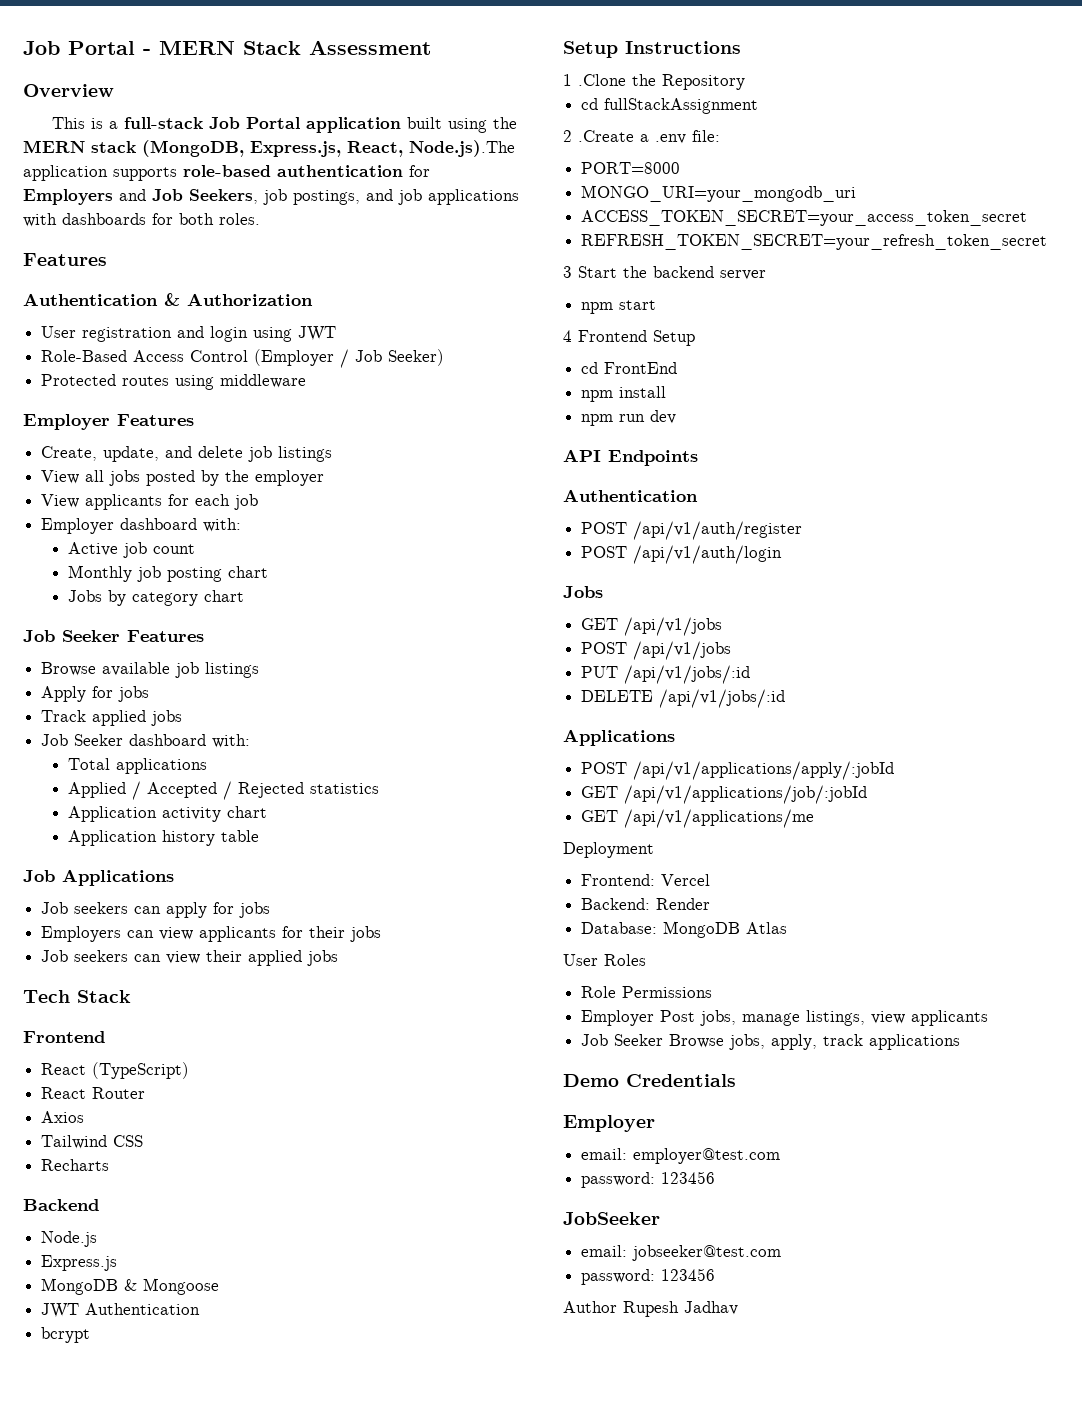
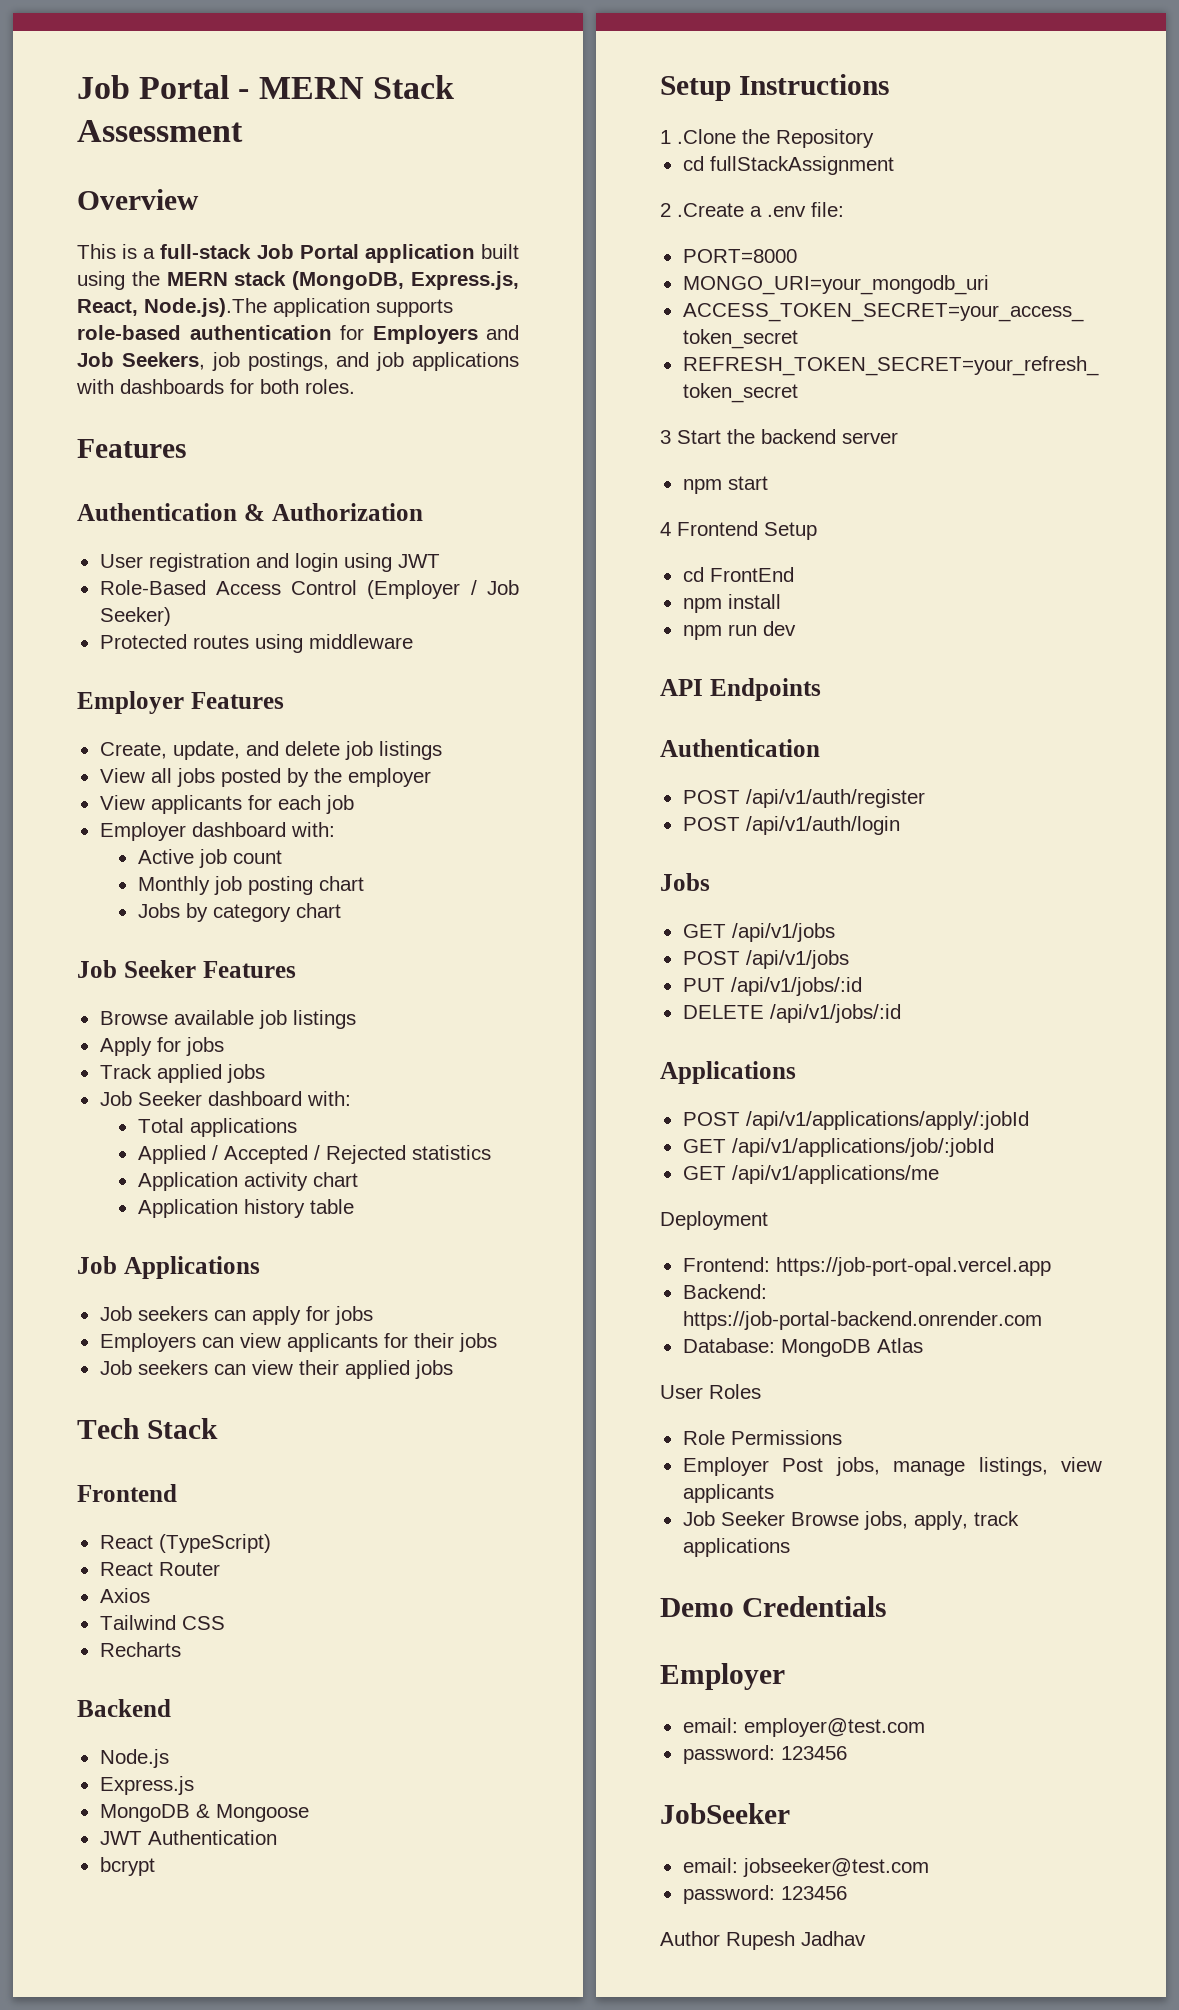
[661,874,711,886] Vercel -> [775,1257,1051,1276] https://job-port-opal.vercel.app
[656,898,711,910] Render -> [682,1311,1042,1330] https://job-portal-backend.onrender.com

